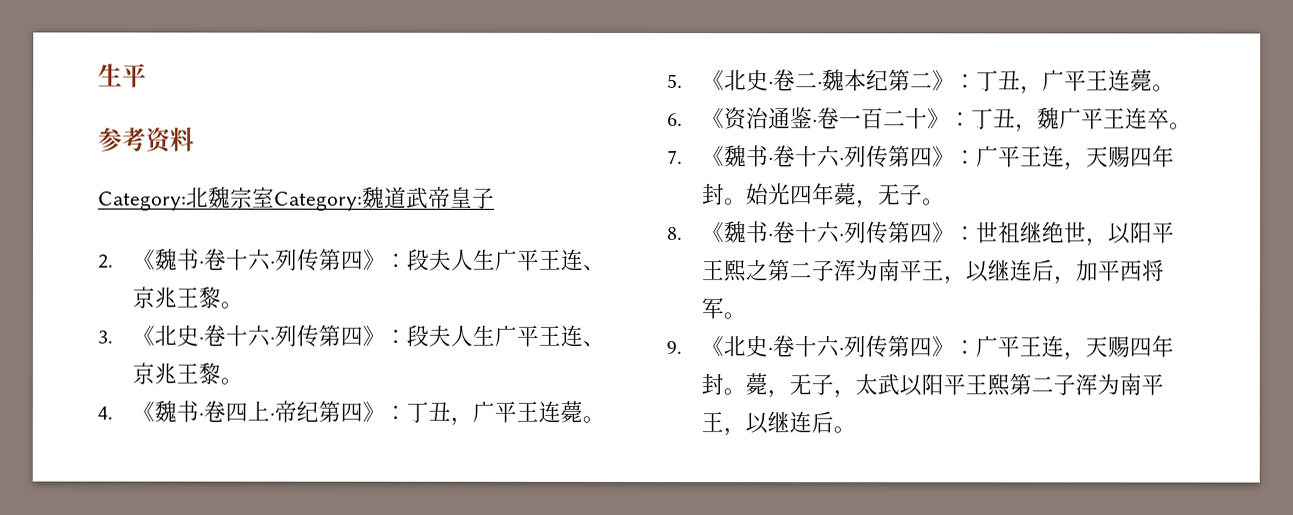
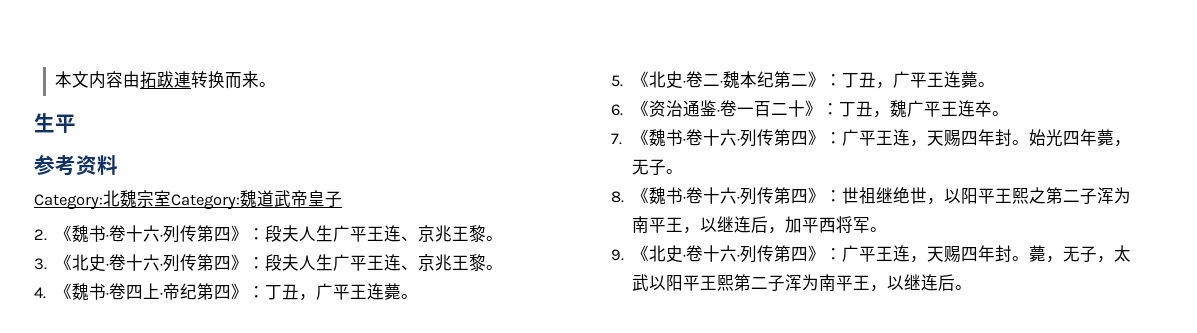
(98, 75) none -> [54,71,276,89] 本文内容由拓跋連转换而来。 //

